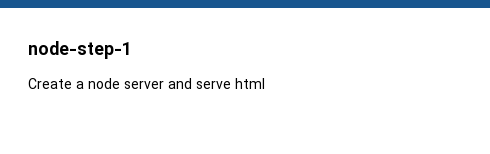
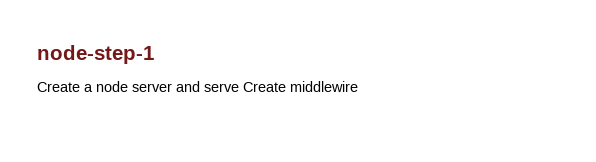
[235,78,265,89] html -> [243,81,358,92] Create middlewire

